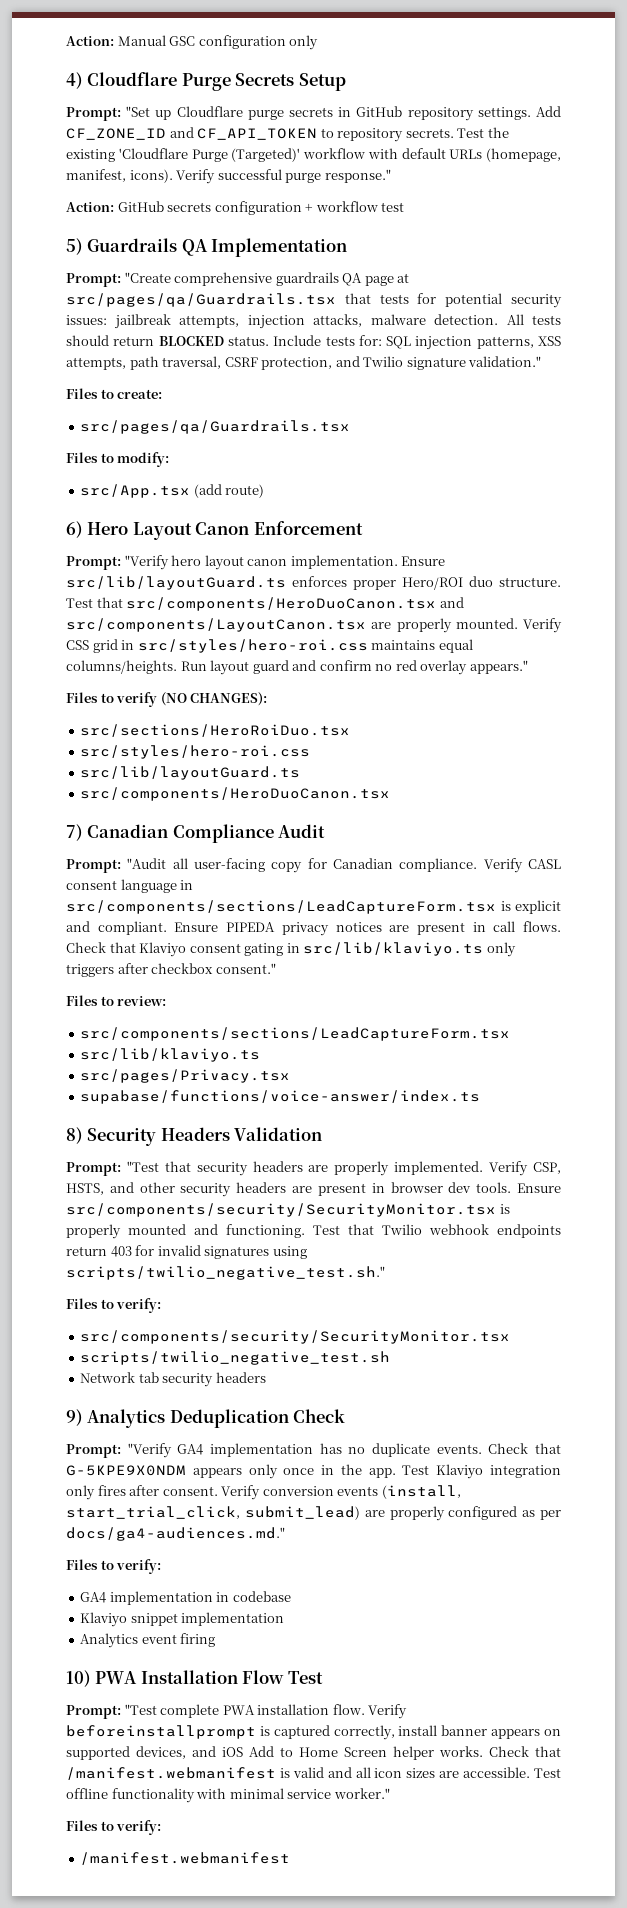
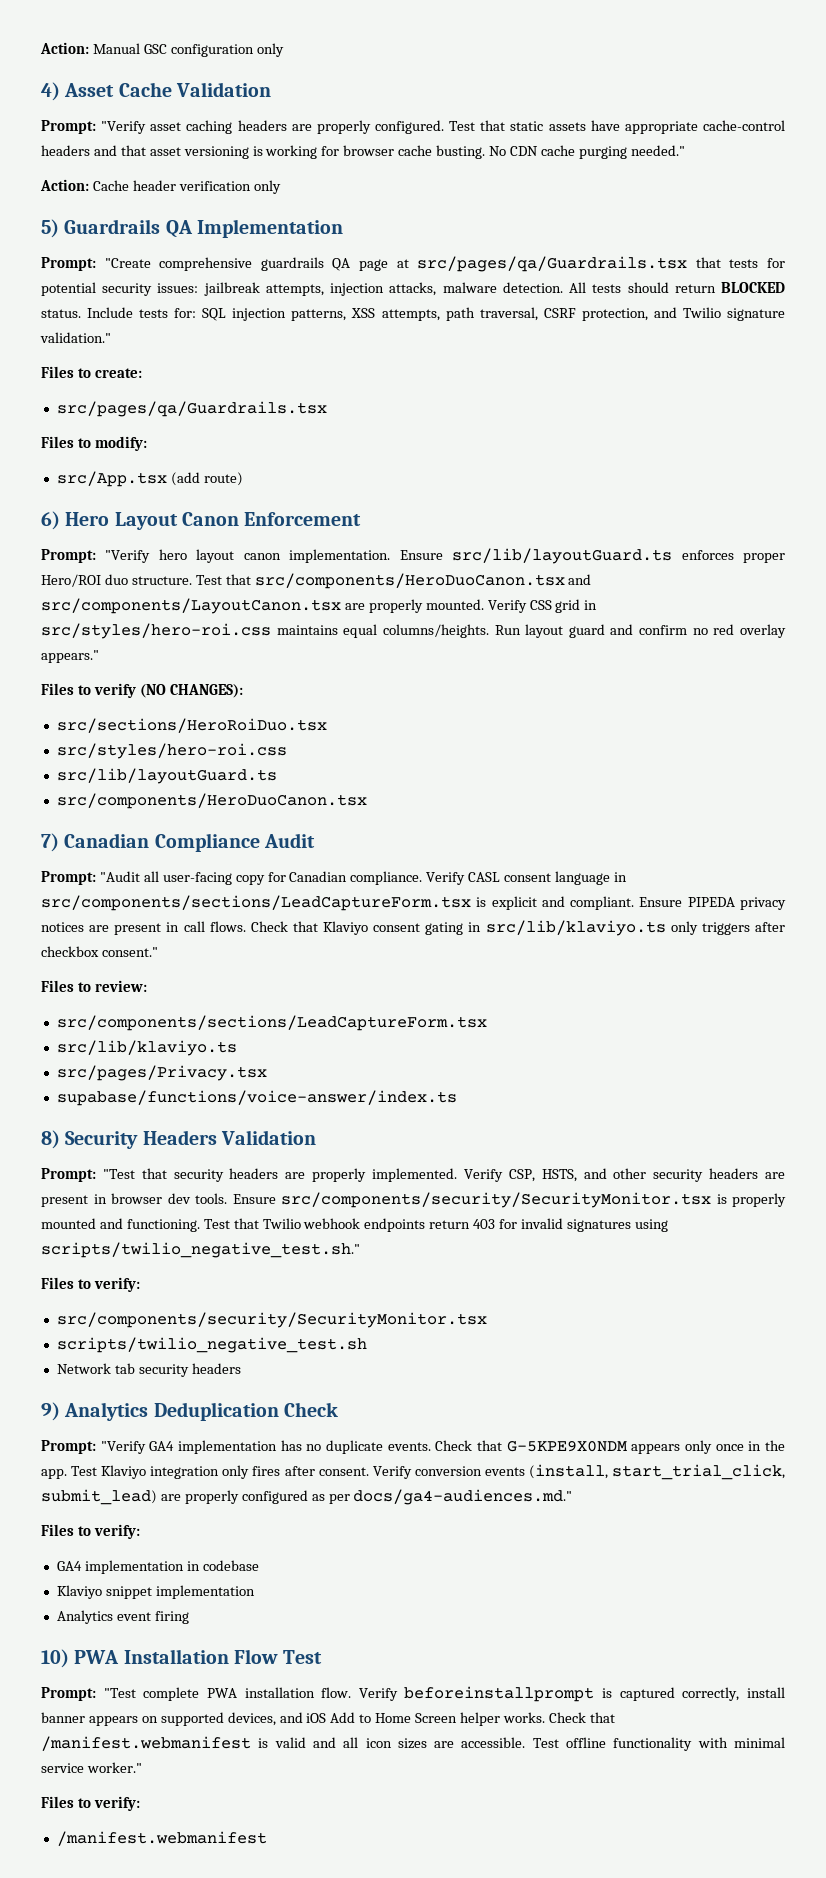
[87,72,346,91] [66,106,561,121] [66,127,509,142] [66,148,561,162] [66,169,391,184] [66,201,405,215] Cloudflare Purge Secrets Setup // Prompt: "Set up Cloudflare purge secrets in GitHub repository settings. Add CF_ZONE_ID and CF_API_TOKEN to repository secrets. Test the existing 'Cloudflare Purge (Targeted)' workflow with default URLs (homepage, manifest, icons). Verify successful purge response." // Action: GitHub secrets configuration + workflow test -> [64,82,271,97] [41,120,785,134] [41,145,685,159] [40,179,281,194] Asset Cache Validation // Prompt: "Verify asset caching headers are properly configured. Test that static assets have appropriate cache-control headers and that asset versioning is working for browser cache busting. No CDN cache purging needed." // Action: Cache header verification only

